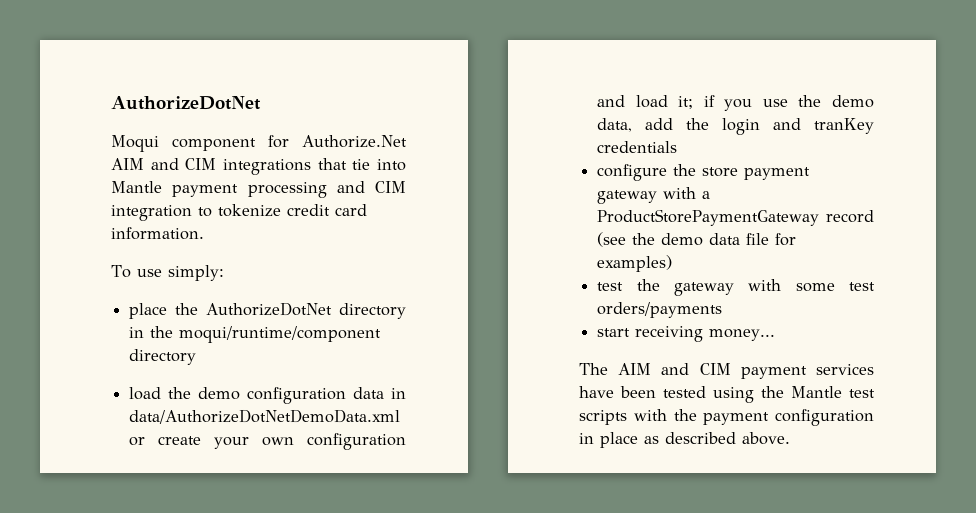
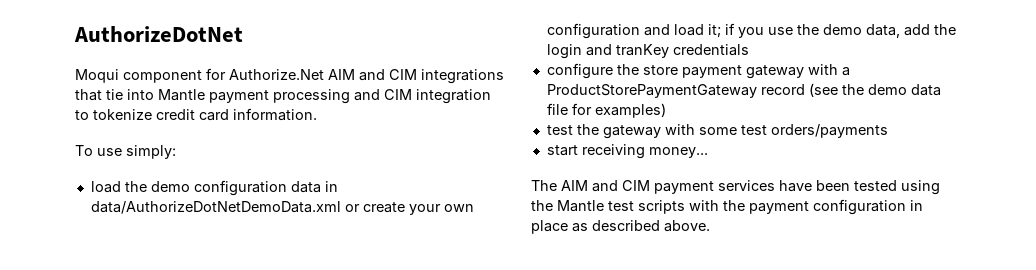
[129,302,406,319] [129,326,382,343] [129,349,197,365] // place the AuthorizeDotNet directory in the moqui/runtime/component directory -> (176, 152) none

